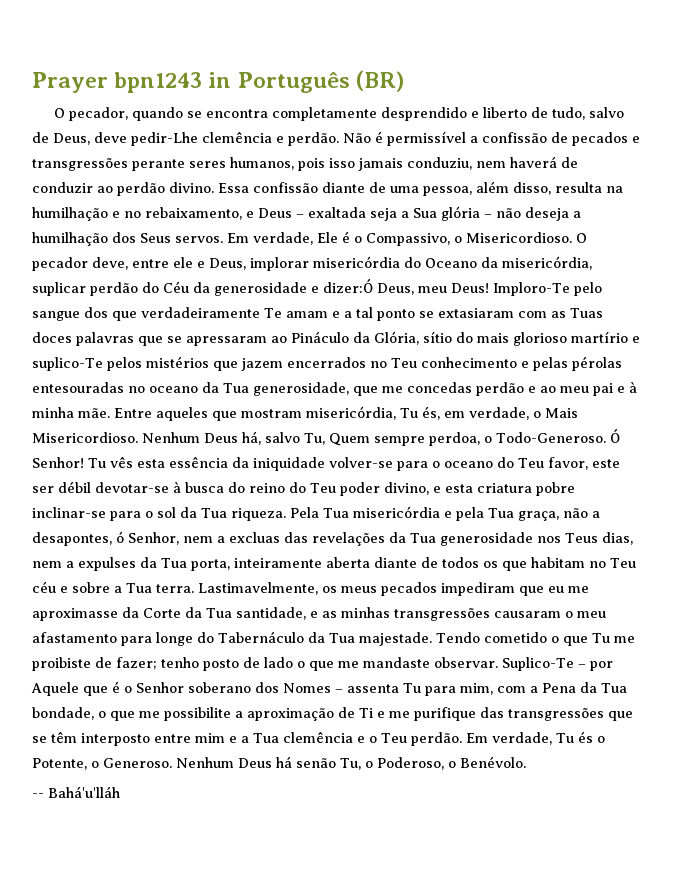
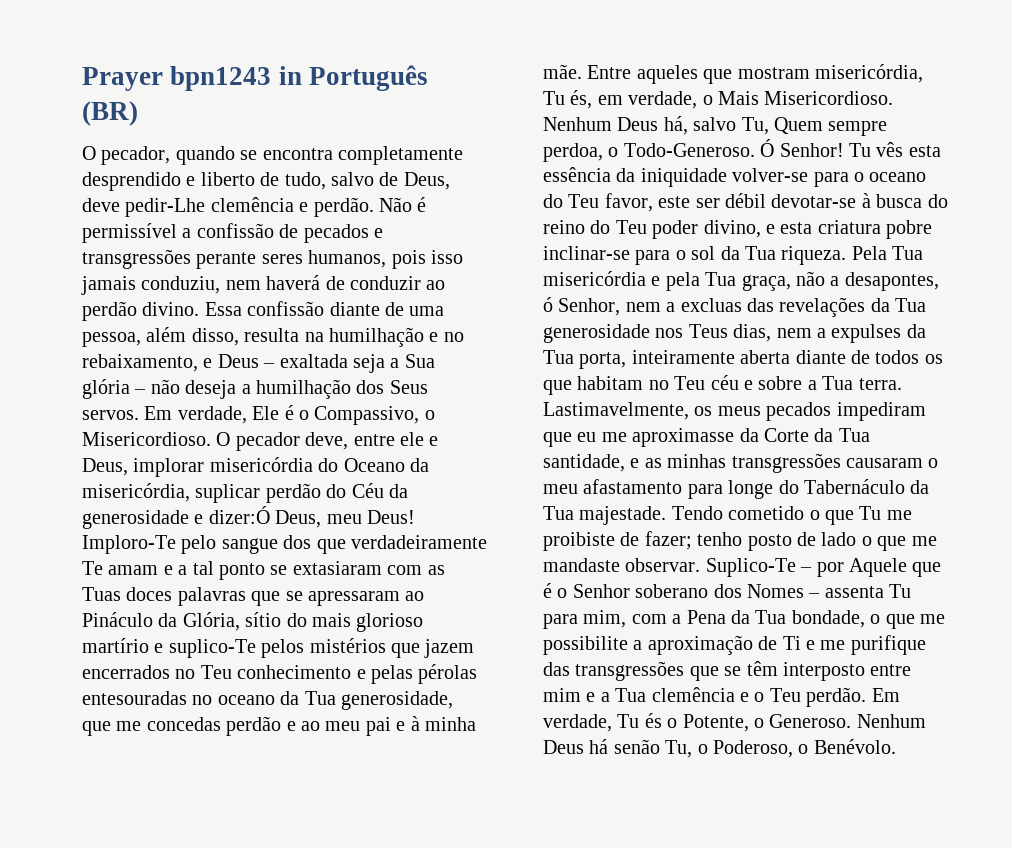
[32,786,120,798] // -- Bahá'u'lláh -> (896, 746) none

